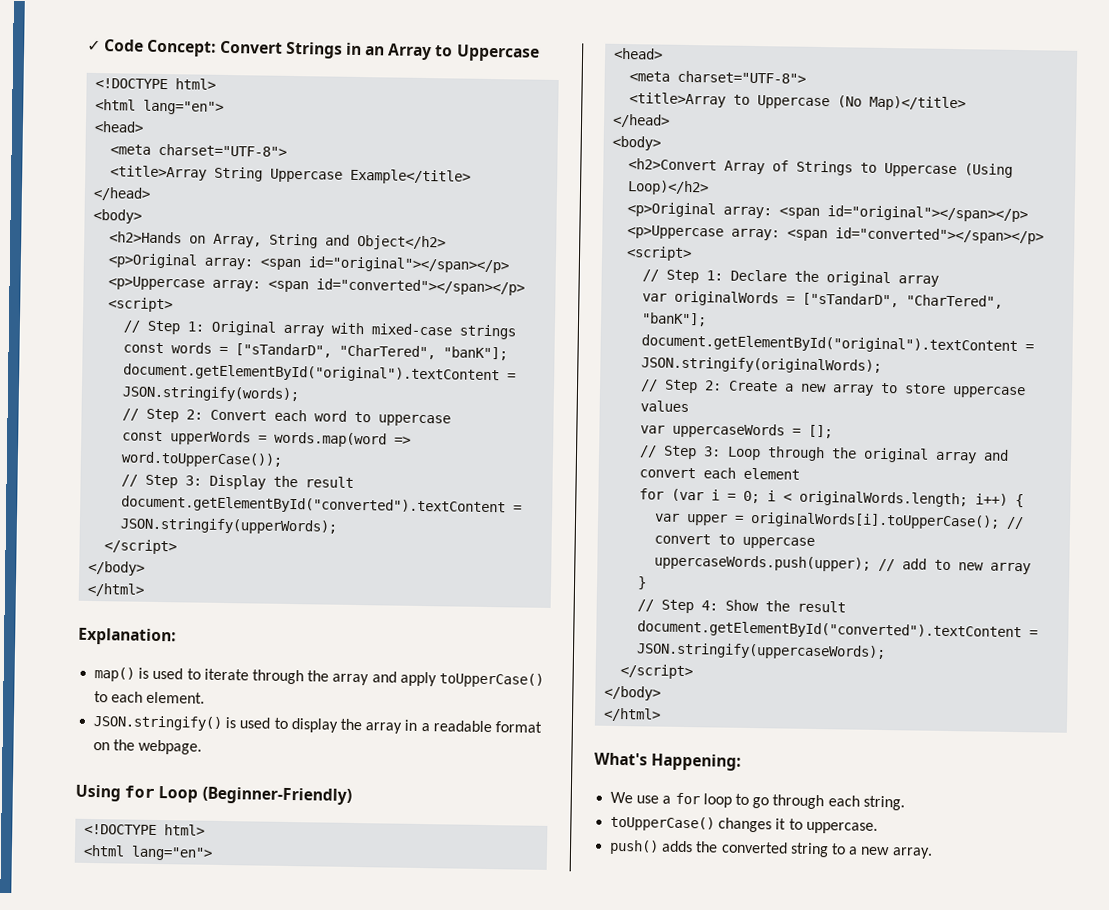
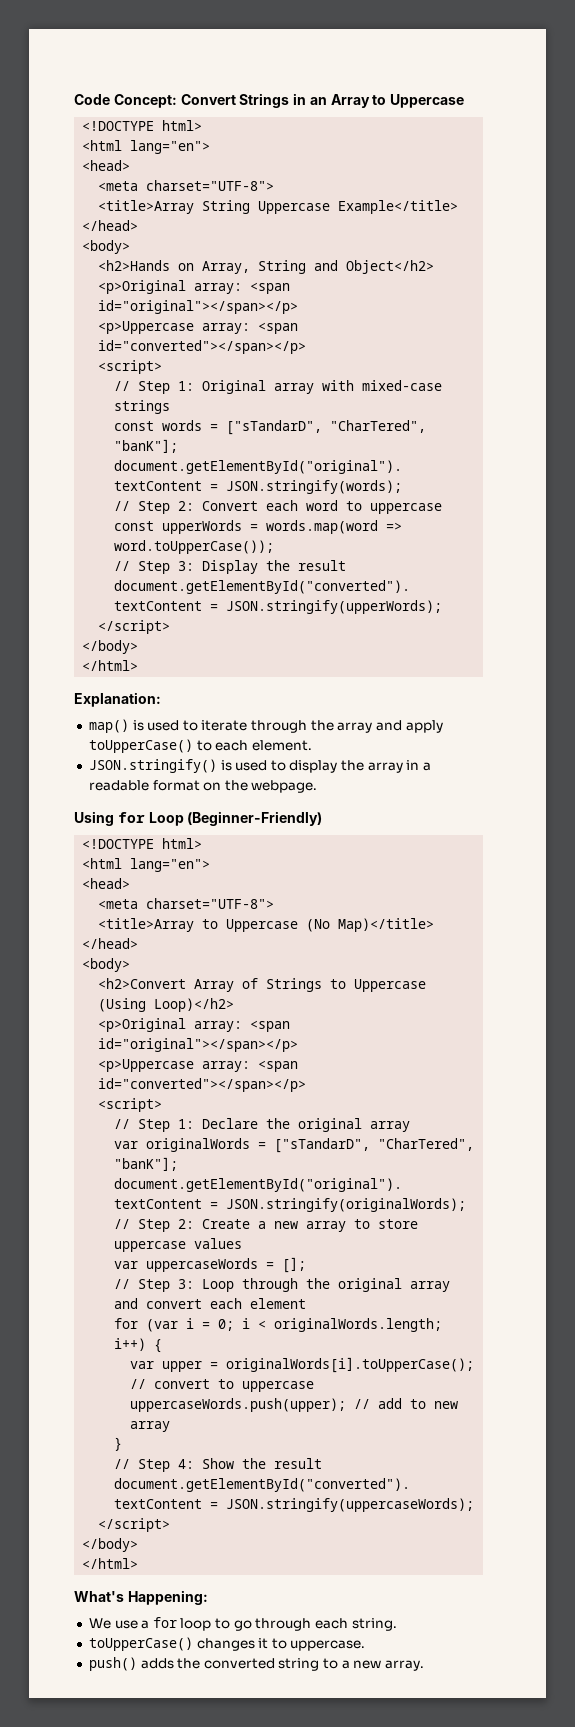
[87,39,101,52] ✓ -> (74, 99) none

